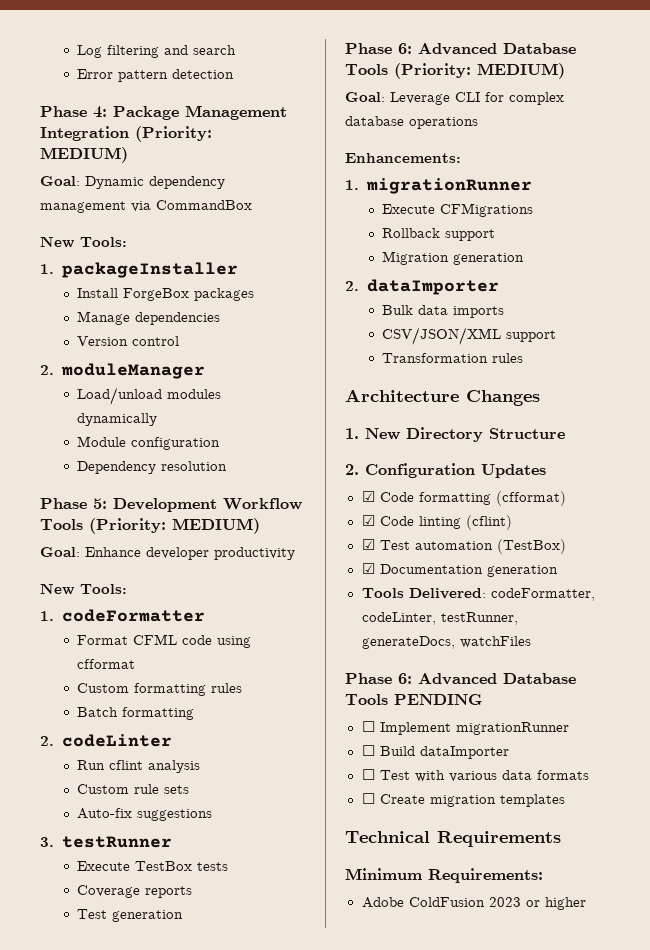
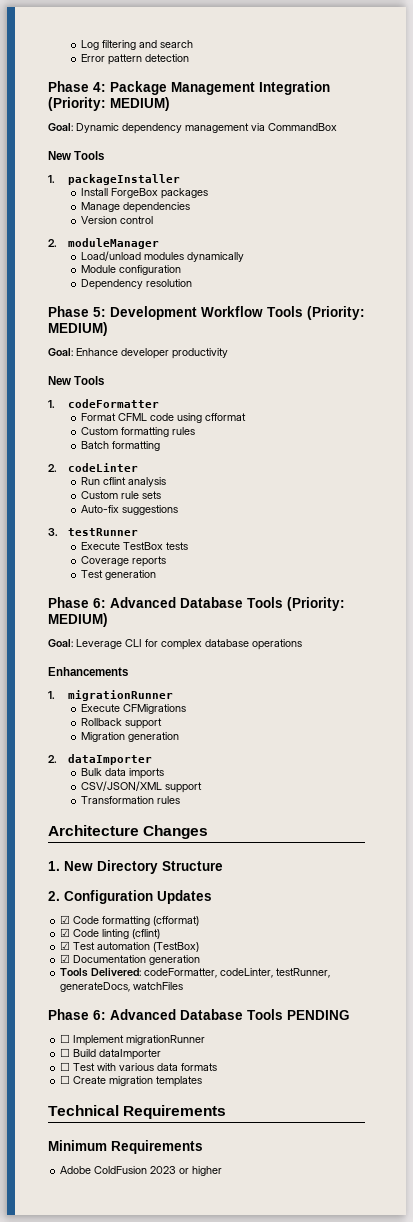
[80,237,127,247] Tools: -> [74,151,105,160] Tools
[80,584,127,594] Tools: -> [74,376,105,385] Tools
[345,153,461,163] Enhancements: -> [48,667,128,676] Enhancements
[428,868,543,883] Requirements: -> [111,1140,203,1154] Requirements

